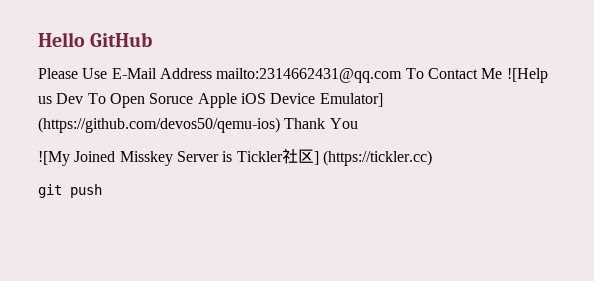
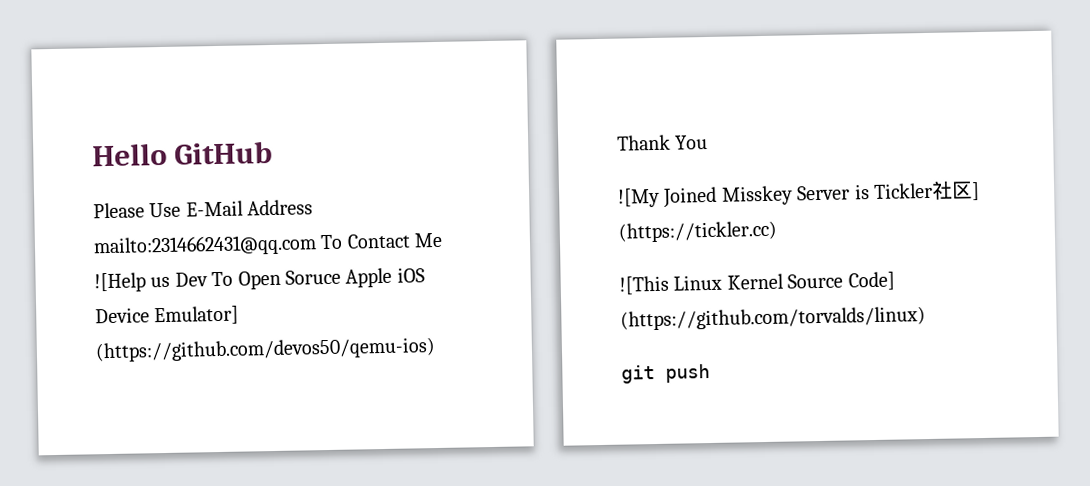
(432, 158) none -> [619,271,895,295] [620,306,926,331] // ![This Linux Kernel Source Code] (https://github.com/torvalds/linux)

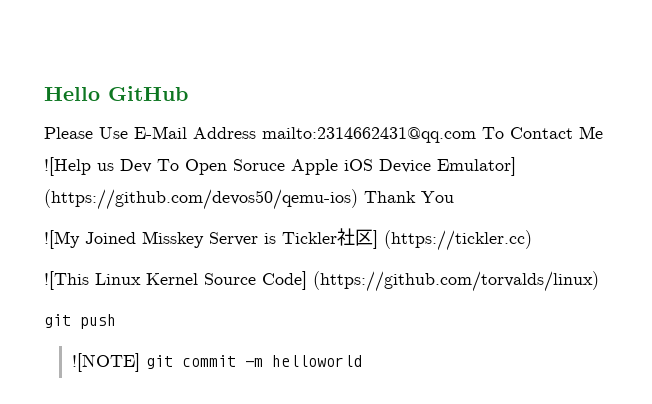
(710, 373) none -> [71,353,362,372] // ![NOTE] git commit -m helloworld

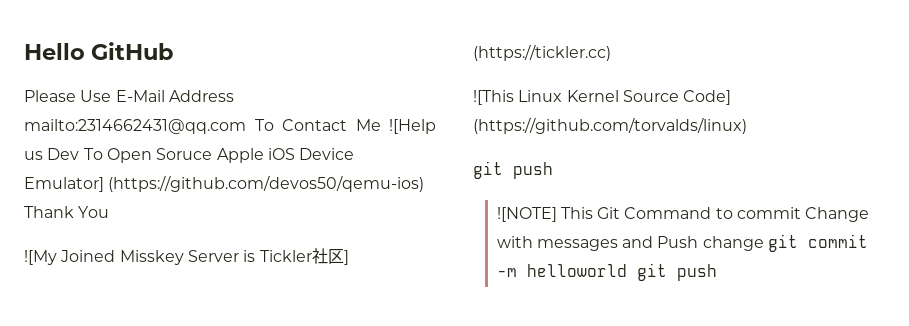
(140, 362) none -> [560,207,870,222] [496,236,764,251] This Git Command to commit Change with messages and Push change
(362, 361) none -> [636,263,717,281] git push

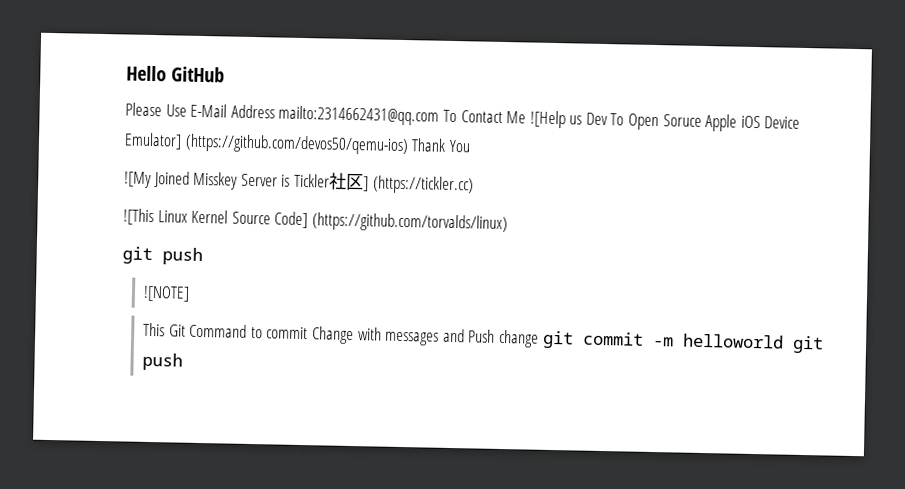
(557, 214) none -> (191, 293) //

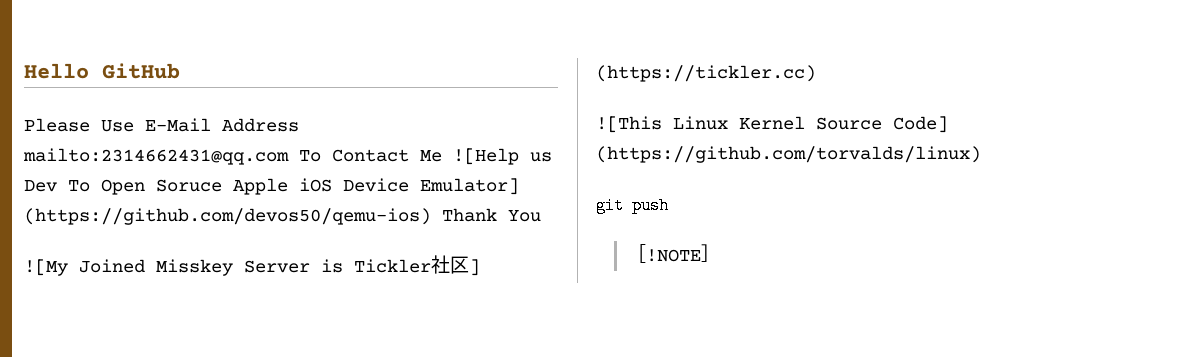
[143,285,191,302] [143,322,824,354] [142,352,184,371] ![NOTE] // This Git Command to commit Change with messages and Push change git commit -m helloworld git push -> [627,244,721,263] ［!NOTE］

